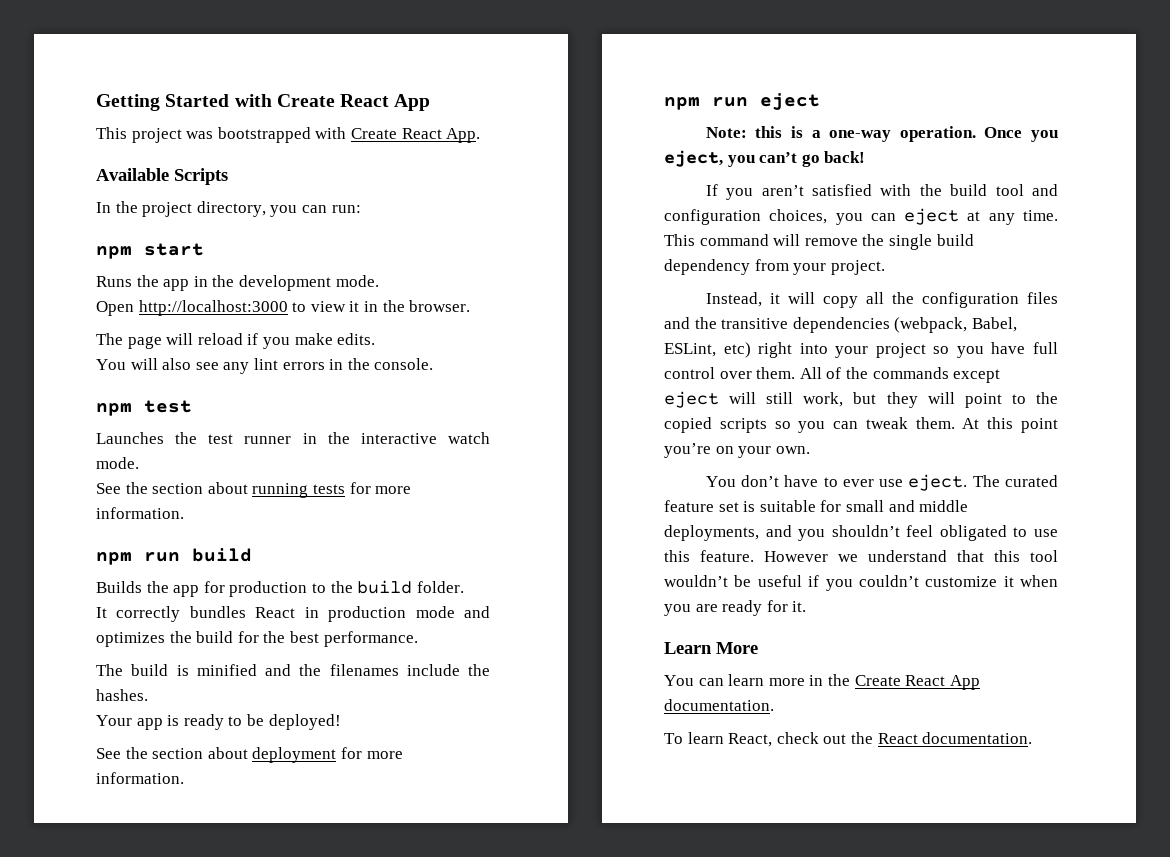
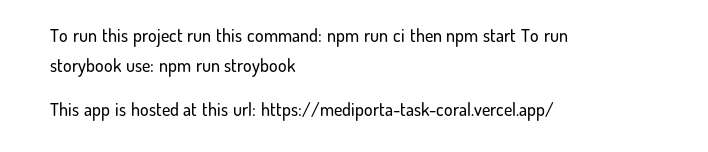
[96,94,431,111] [96,127,481,143] [96,168,228,185] [96,201,361,217] [96,243,204,259] [96,275,379,291] [96,300,471,316] [96,333,376,349] [96,358,434,374] [96,400,192,416] [96,432,490,444] [96,457,139,469] [96,482,412,498] [96,507,184,519] [96,548,252,565] [96,580,464,597] [96,606,490,622] [96,631,418,647] [96,664,490,676] [96,689,148,701] [96,714,341,730] [96,747,403,763] [96,772,184,784] [664,93,820,110] [705,126,1058,142] [664,150,866,167] [705,184,1058,200] [664,208,1058,225] [664,234,974,250] [664,259,885,275] [705,292,1058,308] [664,317,1017,333] [664,342,1058,358] [664,367,1001,383] [664,391,1058,408] [664,417,1058,433] [664,443,810,458] [705,474,1058,491] [664,500,969,512] [664,525,1058,541] [664,550,1058,562] [664,575,1058,591] [664,600,807,616] [664,642,758,654] [664,674,980,690] [664,699,774,711] [664,732,1033,747] Getting Started with Create React App // This project was bootstrapped with Create React App. // Available Scripts // In the project directory, you can run: // npm start // Runs the app in the development mode. // Open http://localhost:3000 to view it in the browser. // The page will reload if you make edits. // You will also see any lint errors in the console. // npm test // Launches the test runner in the interactive watch mode. // See the section about running tests for more information. // npm run build // Builds the app for production to the build folder. // It correctly bundles React in production mode and optimizes the build for the best performance. // The build is minified and the filenames include the hashes. // Your app is ready to be deployed! // See the section about deployment for more information. // npm run eject // Note: this is a one-way operation. Once you eject, you can’t go back! // If you aren’t satisfied with the build tool and configuration choices, you can eject at any time. This command will remove the single build dependency from your project. // Instead, it will copy all the configuration files and the transitive dependencies (webpack, Babel, ESLint, etc) right into your project so you have full control over them. All of the commands except eject will still work, but they will point to the copied scripts so you can tweak them. At this point you’re on your own. // You don’t have to ever use eject. The curated feature set is suitable for small and middle deployments, and you shouldn’t feel obligated to use this feature. However we understand that this tool wouldn’t be useful if you couldn’t customize it when you are ready for it. // Learn More // You can learn more in the Create React App documentation. // To learn React, check out the React documentation. -> [50,28,569,47] [50,58,297,77] [50,102,555,121] To run this project run this command: npm run ci then npm start To run storybook use: npm run stroybook // This app is hosted at this url: https://mediporta-task-coral.vercel.app/

